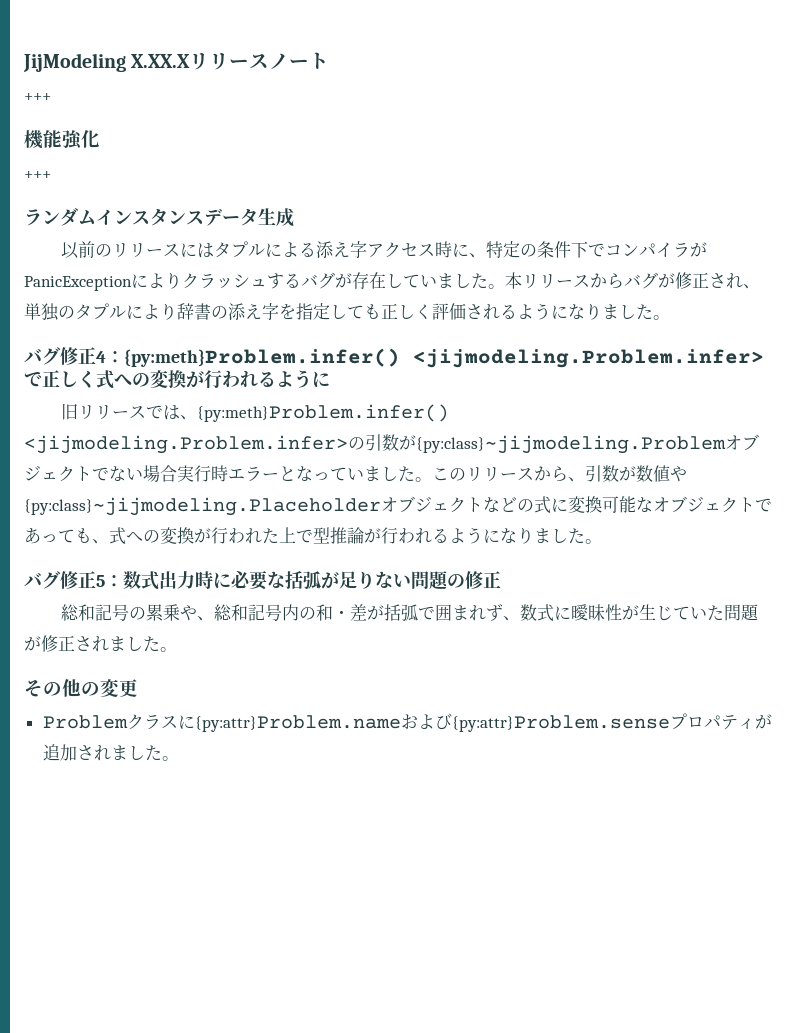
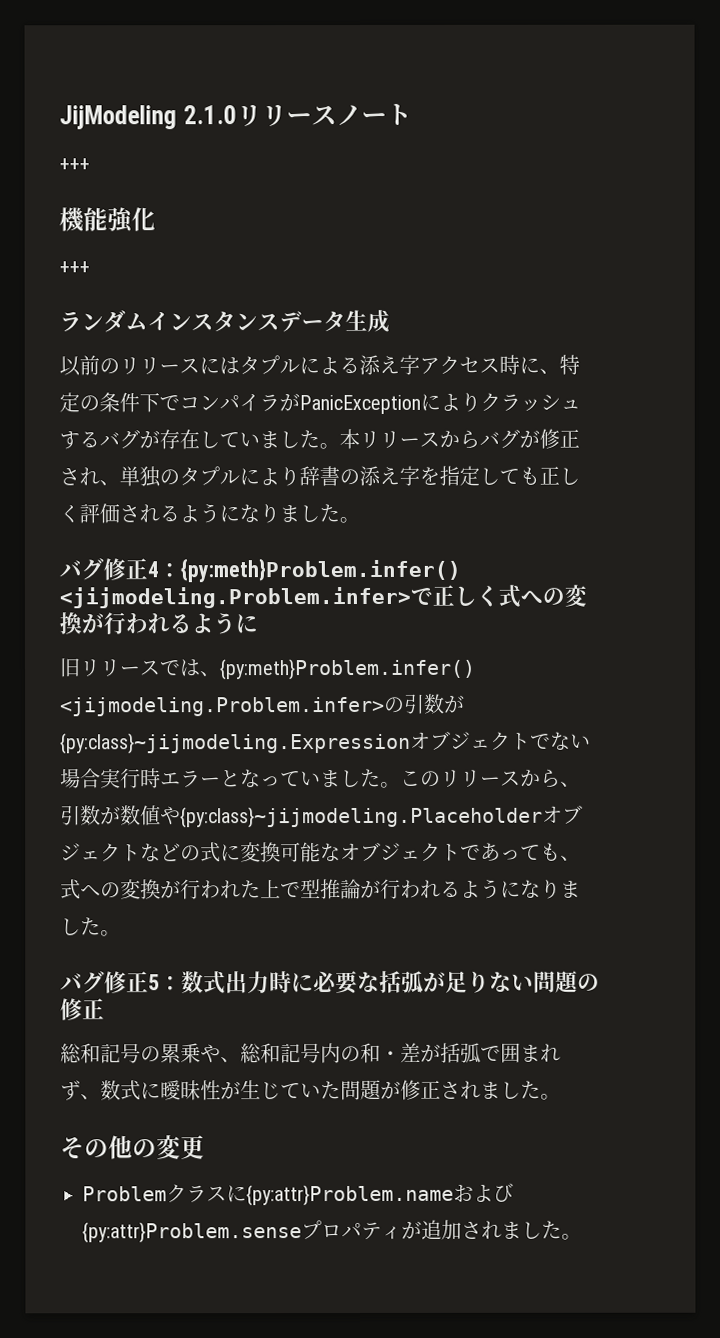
[131,54,191,68] X.XX.X -> [182,105,237,125] 2.1.0
[416,435,726,454] {py:class}~jijmodeling.Problem -> [60,732,411,755] {py:class}~jijmodeling.Expression

